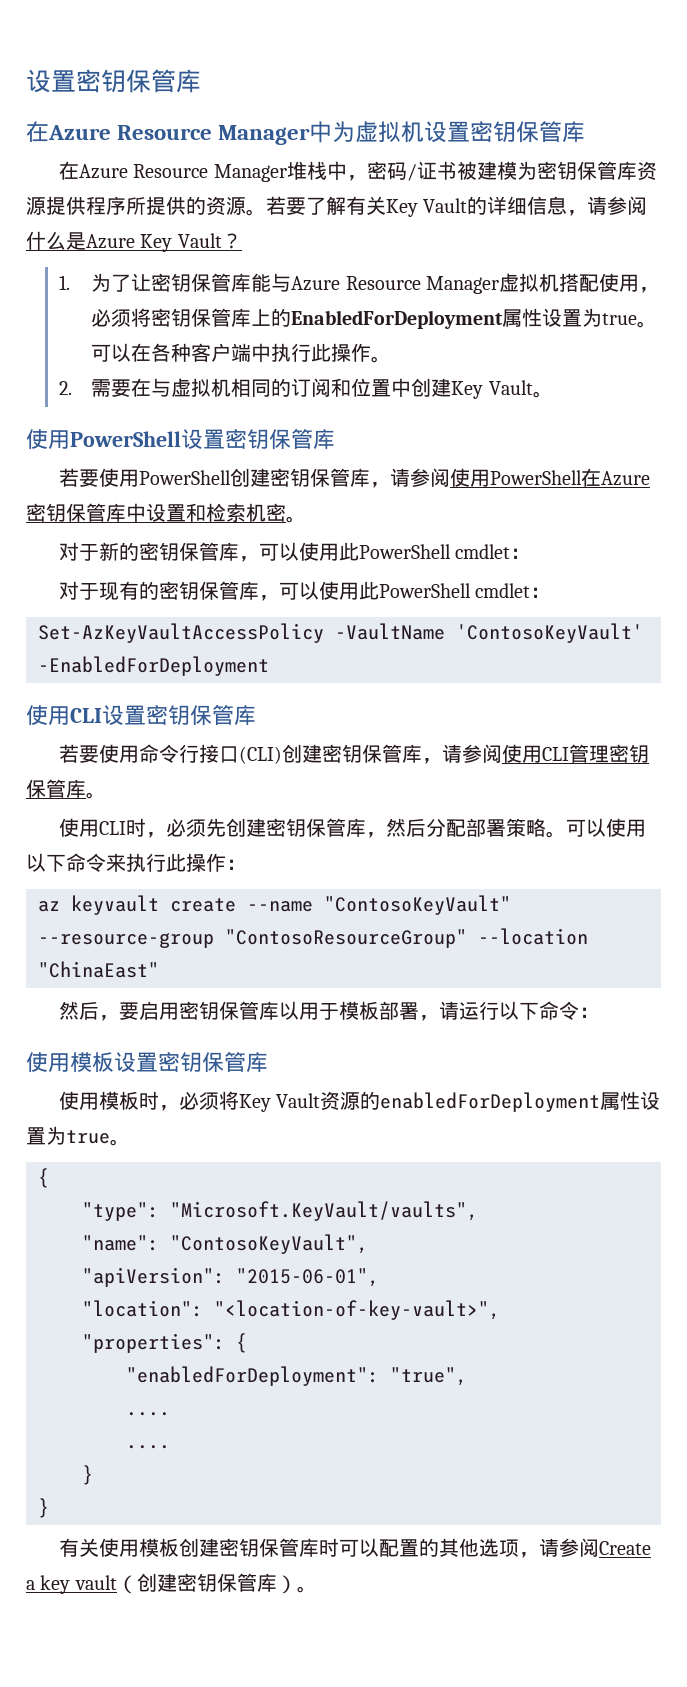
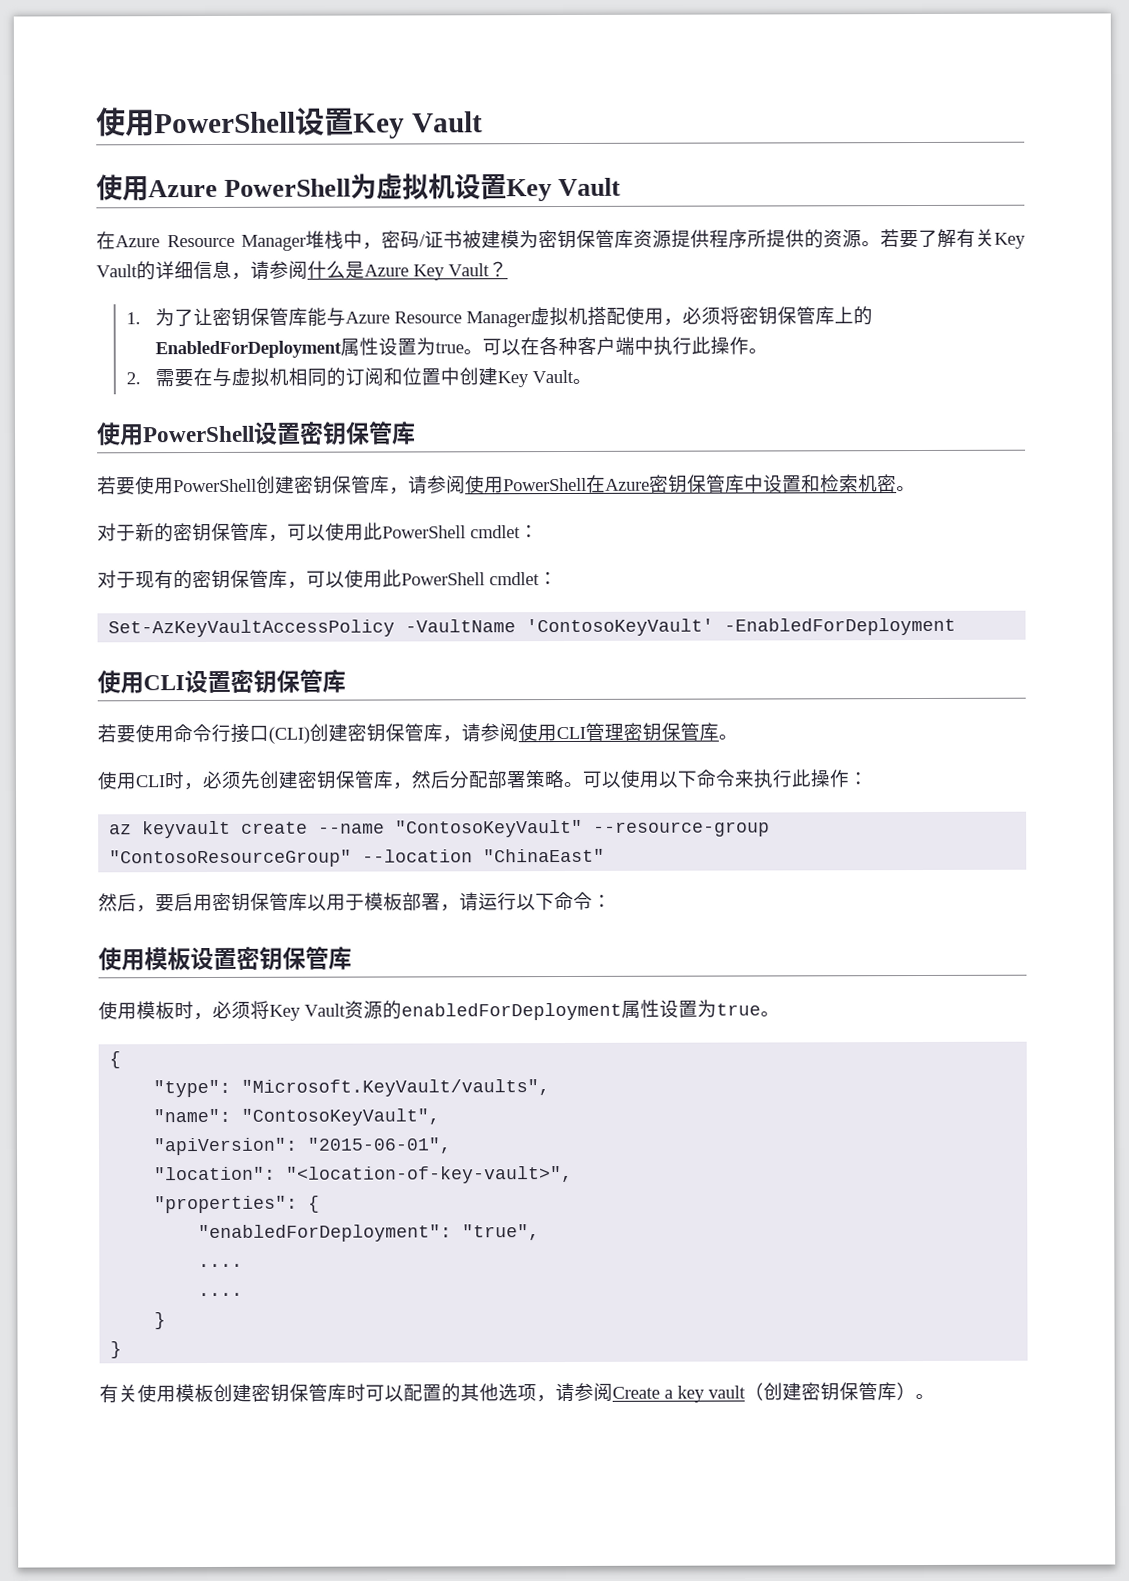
[26,69,201,93] [26,121,333,145] 设置密钥保管库 // 在Azure Resource Manager中 -> [96,107,483,139] [96,174,352,202] 使用PowerShell设置Key Vault // 使用Azure PowerShell
[470,121,586,143] 密钥保管库 -> [506,177,622,202] Key Vault

